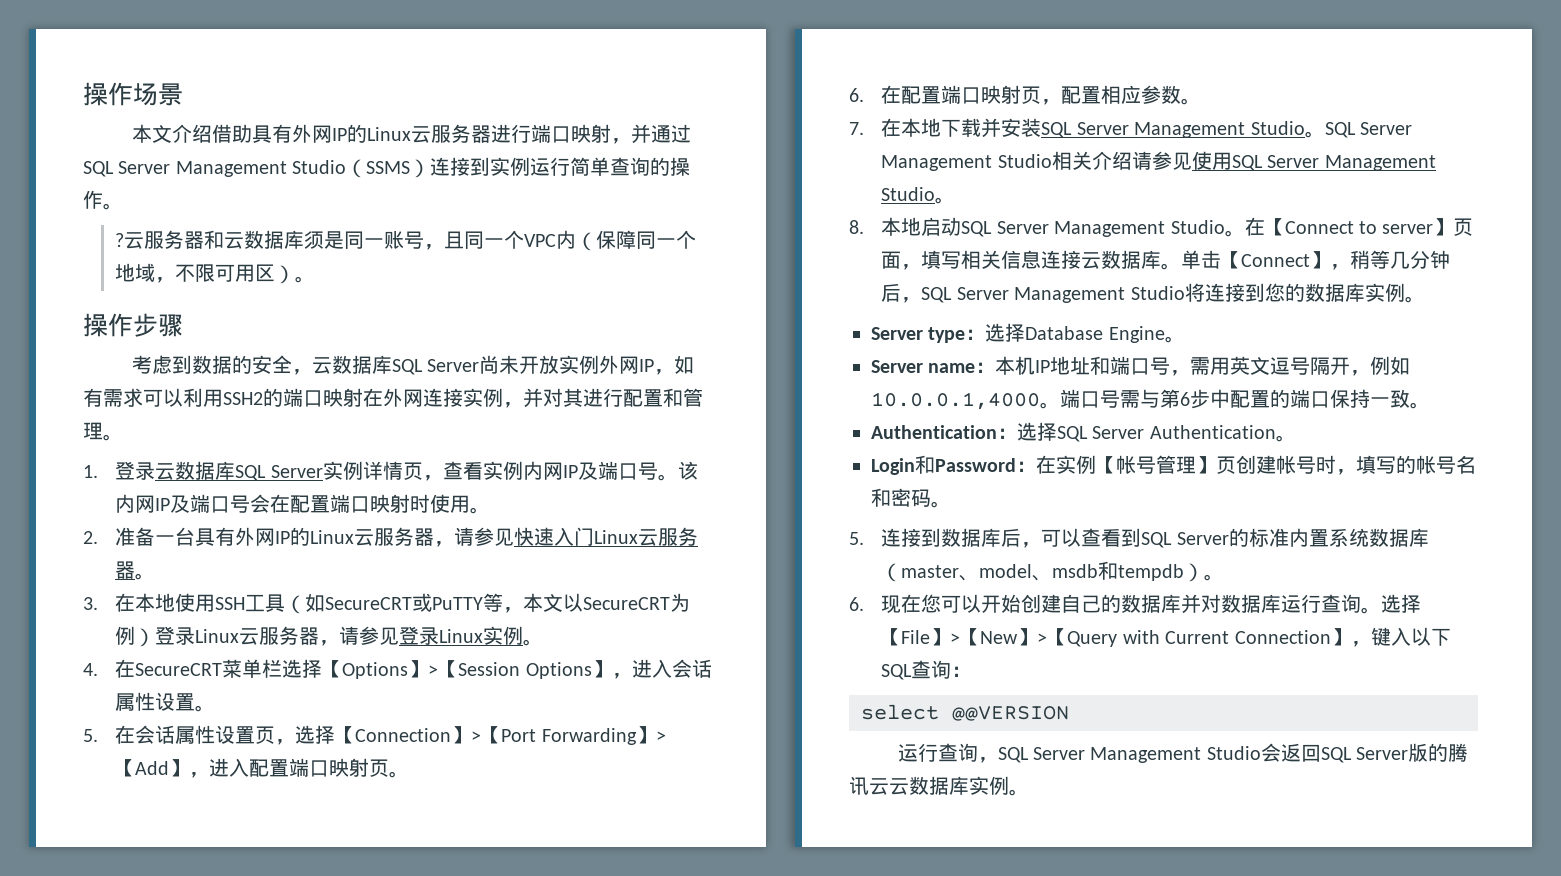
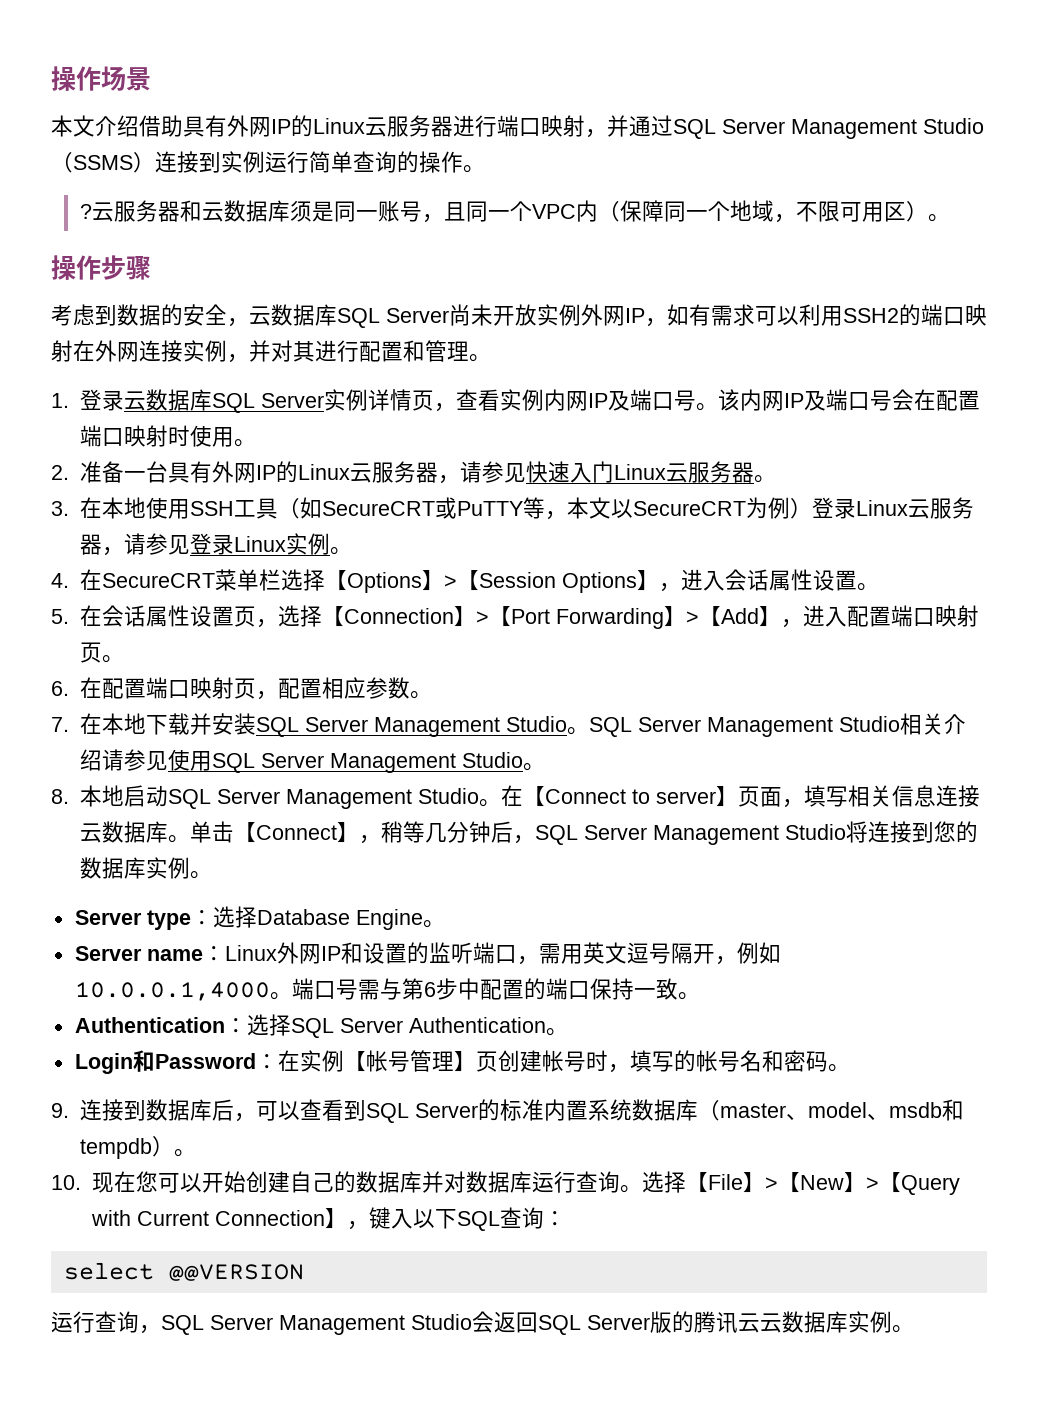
[995,356,1171,375] 本机IP地址和端口号 -> [224,942,517,964] Linux外网IP和设置的监听端口
[849,532,864,545] 5. -> [51,1103,69,1118] 9.
[849,597,864,611] 6. -> [51,1175,81,1190] 10.

